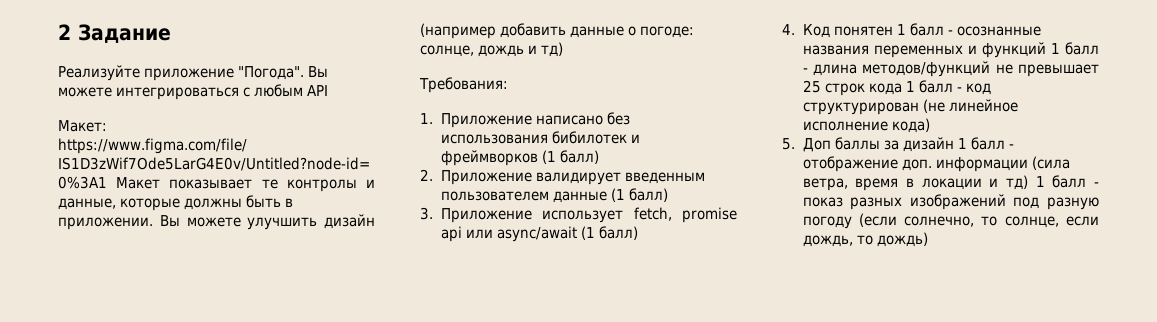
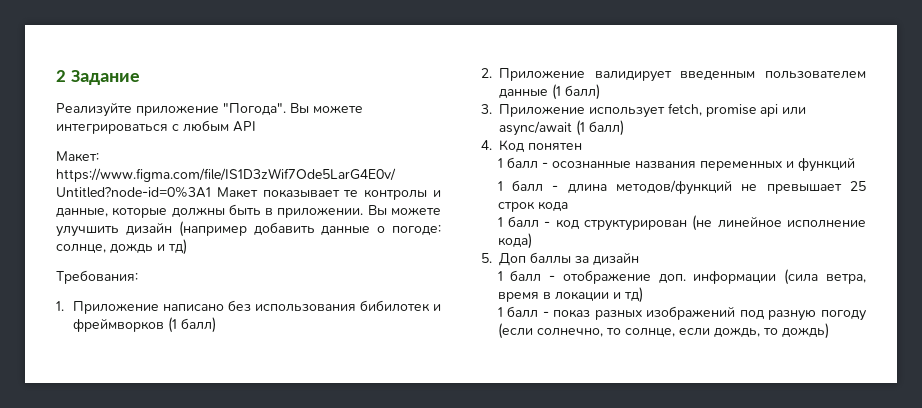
(893, 31) none -> (582, 147) //
(1046, 50) none -> (855, 164) //
(902, 89) none -> (568, 206) //
(954, 144) none -> (639, 258) //
(1028, 182) none -> (643, 295) //

